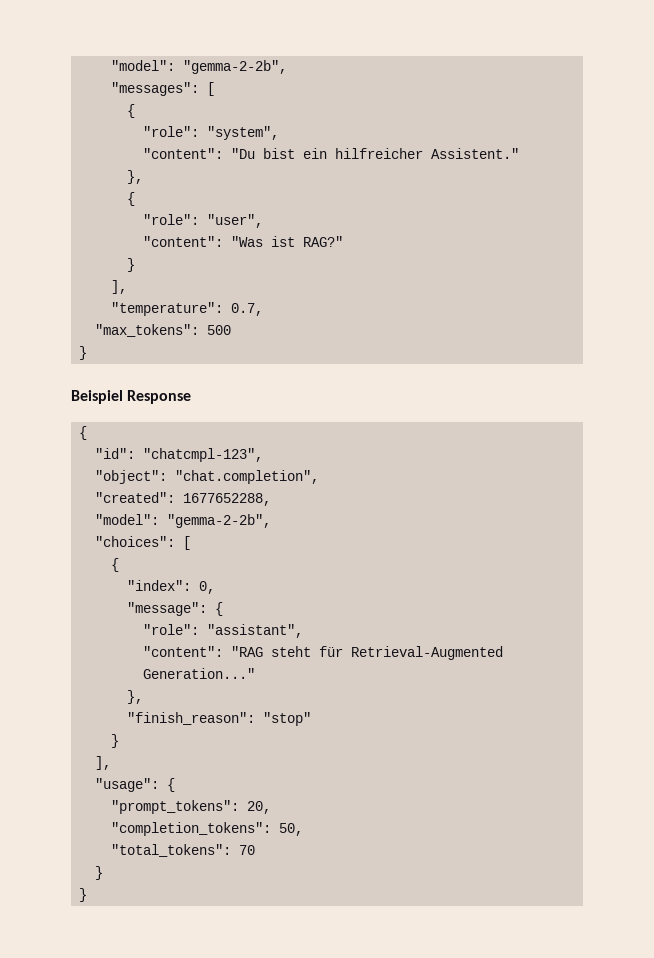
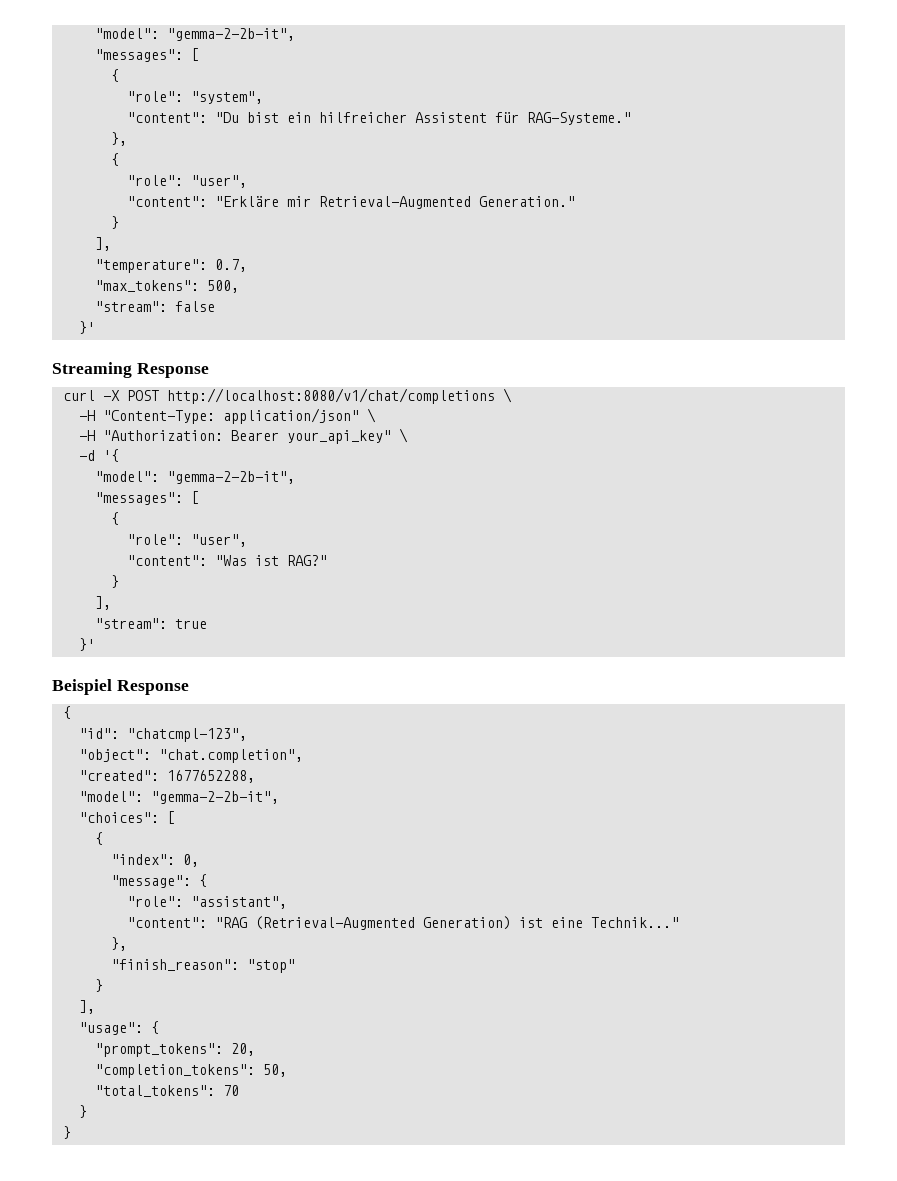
[111,60,288,74] "model": "gemma-2-2b", -> [94,28,295,41] "model": "gemma-2-2b-it",
[431,148,520,159] Assistent." -> [414,112,631,125] Assistent für RAG-Systeme."
(264, 221) none -> [126,196,575,209] [110,216,119,229] [94,237,111,251] [94,259,247,273] [94,280,239,293] [94,301,215,312] [78,321,95,334] [52,362,209,378] [62,388,512,404] [78,408,376,424] [78,428,408,444] [78,449,119,462] [94,471,295,484] [94,491,199,505] [110,512,119,525] [126,534,247,547] // "content": "Erkläre mir Retrieval-Augmented Generation." // } // ], // "temperature": 0.7, // "max_tokens": 500, // "stream": false // }' // Streaming Response // curl -X POST http://localhost:8080/v1/chat/completions \ // -H "Content-Type: application/json" \ // -H "Authorization: Bearer your_api_key" \ // -d '{ // "model": "gemma-2-2b-it", // "messages": [ // { // "role": "user",
[111,302,264,316] [95,324,232,337] [79,346,88,360] "temperature": 0.7, // "max_tokens": 500 // } -> [94,618,207,629] [78,638,95,651] "stream": true // }'
[167,514,272,528] "gemma-2-2b", -> [150,791,279,804] "gemma-2-2b-it",
[271,646,504,660] [143,668,256,679] steht für Retrieval-Augmented Generation..." -> [254,916,679,930] (Retrieval-Augmented Generation) ist eine Technik..."

